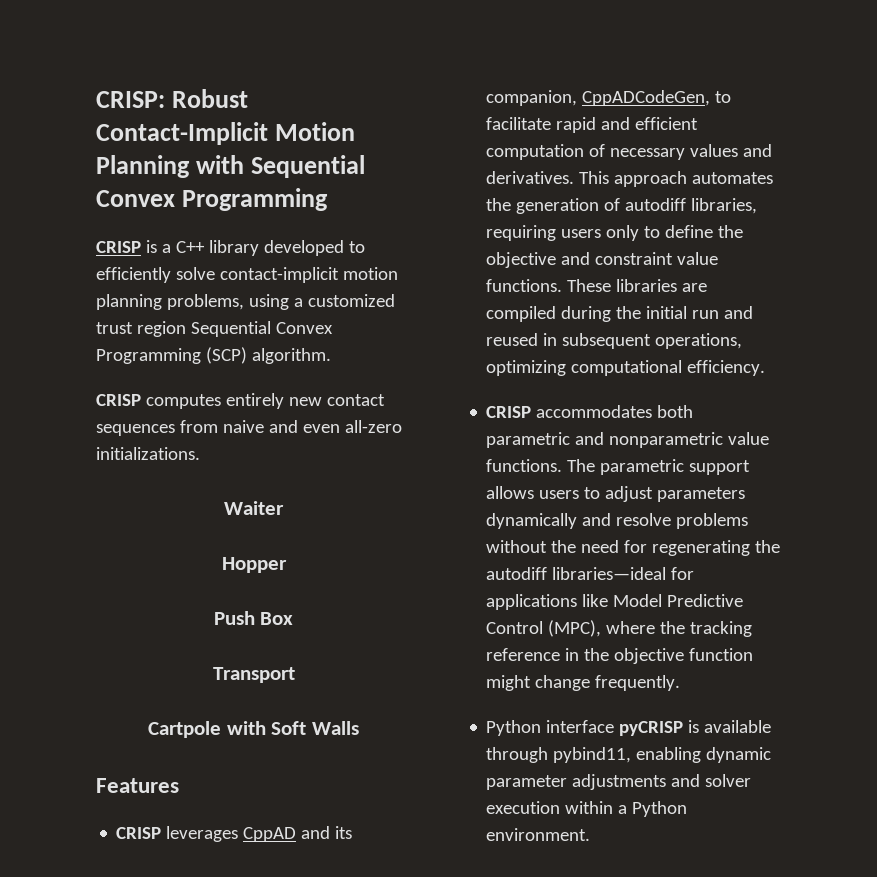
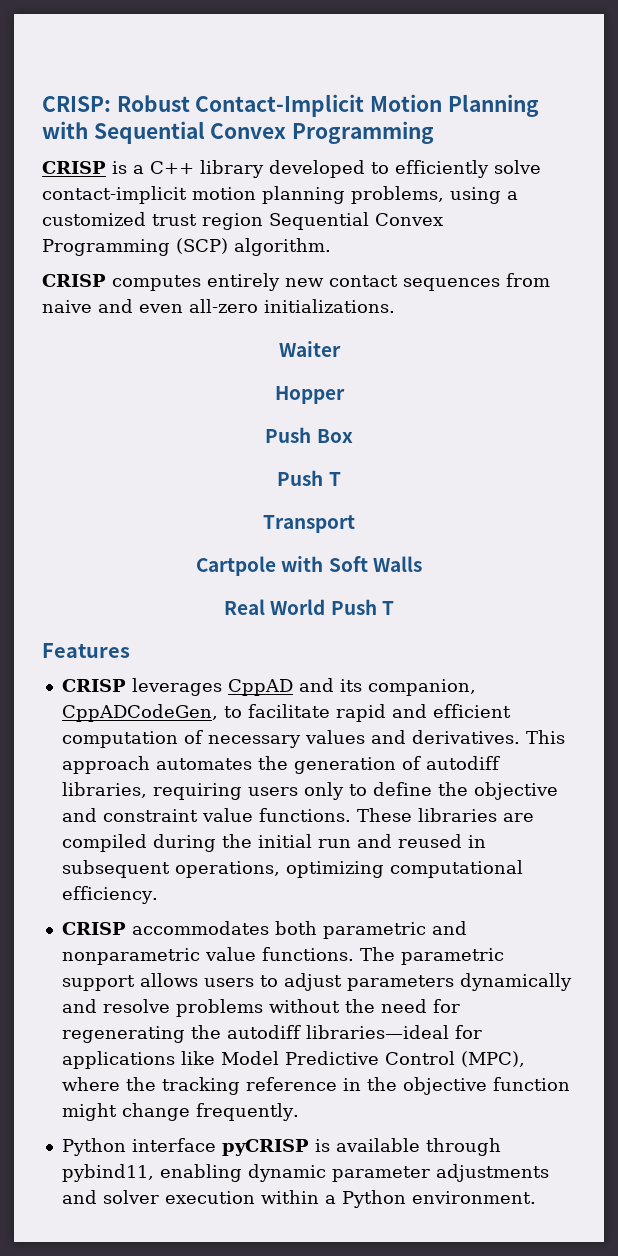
(294, 618) none -> [277,470,341,486] // Push T
(359, 728) none -> [224,599,394,615] // Real World Push T

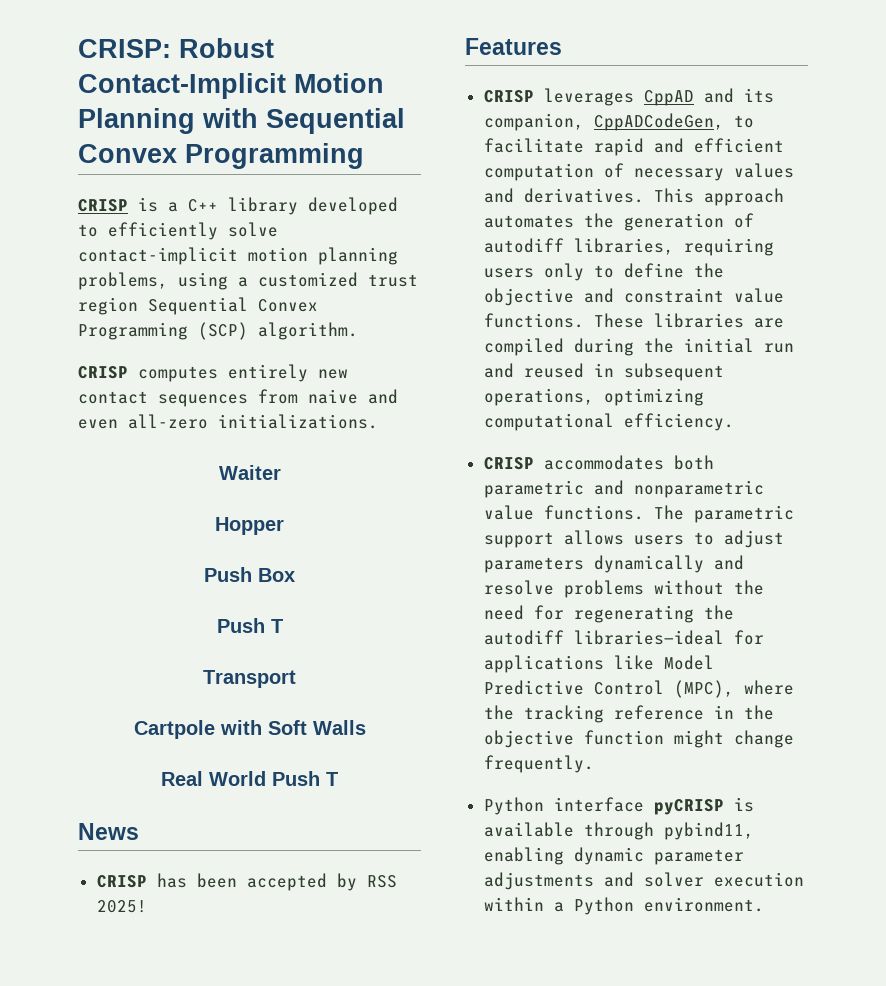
(394, 608) none -> [78,823,139,840] [96,873,397,891] [96,900,147,913] // News // CRISP has been accepted by RSS 2025!

